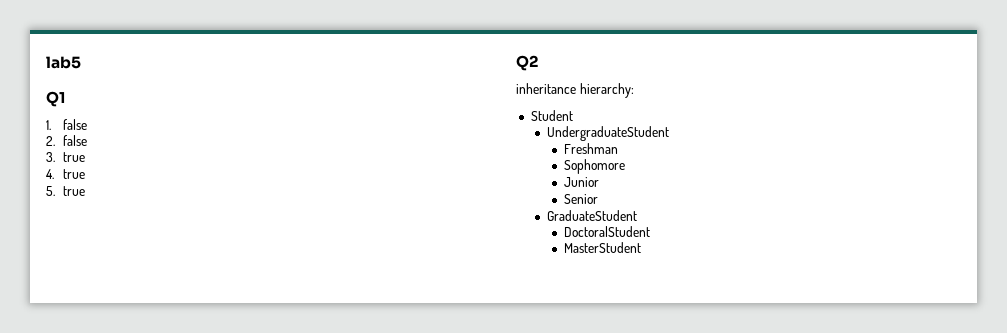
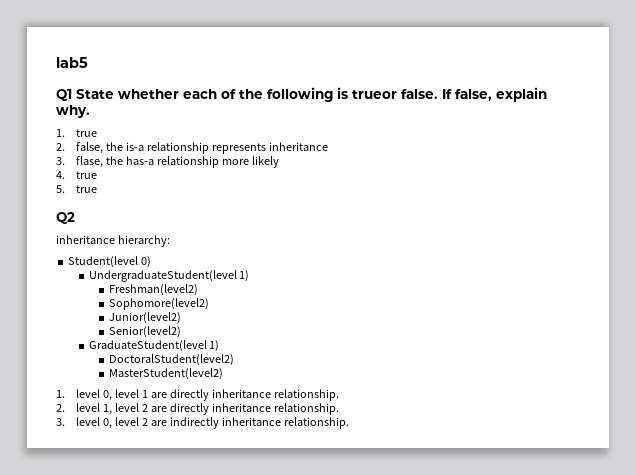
[46,119,87,130] [46,135,87,146] [46,152,85,162] // 1. false // 2. false // 3. true -> [76,87,547,102] [56,105,90,118] [56,129,98,137] [56,142,329,154] [56,156,280,168] State whether each of the following is trueor false. If false, explain why. // 1. true // 2. false, the is-a relationship represents inheritance // 3. flase, the has-a relationship more likely
[530,110,573,121] [547,126,670,141] [564,143,619,154] [564,159,626,174] [564,177,600,187] [564,194,599,204] [547,210,638,221] [564,226,651,237] [564,242,642,253] Student // UndergraduateStudent // Freshman // Sophomore // Junior // Senior // GraduateStudent // DoctoralStudent // MasterStudent -> [68,256,152,268] [88,270,250,282] [108,284,198,296] [108,298,209,310] [108,312,181,324] [108,326,181,338] [88,340,220,352] [108,354,234,366] [108,368,223,380] [56,389,340,401] [56,403,340,415] [56,417,350,429] Student(level 0) // UndergraduateStudent(level 1) // Freshman(level2) // Sophomore(level2) // Junior(level2) // Senior(level2) // GraduateStudent(level 1) // DoctoralStudent(level2) // MasterStudent(level2) // 1. level 0, level 1 are directly inheritance relationship. // 2. level 1, level 2 are directly inheritance relationship. // 3. level 0, level 2 are indirectly inheritance relationship.

